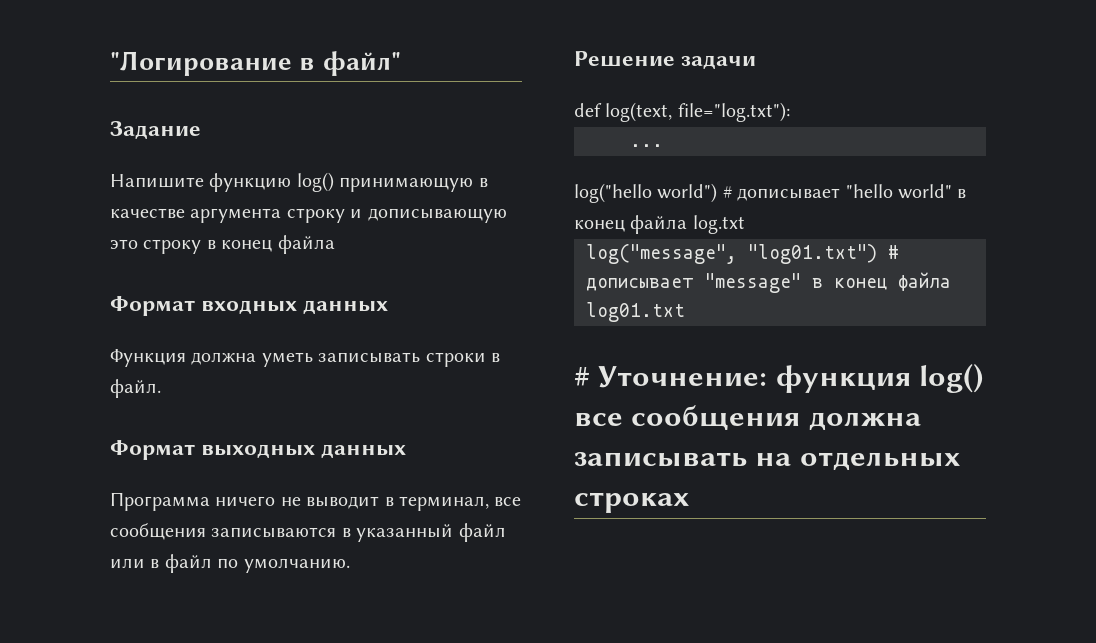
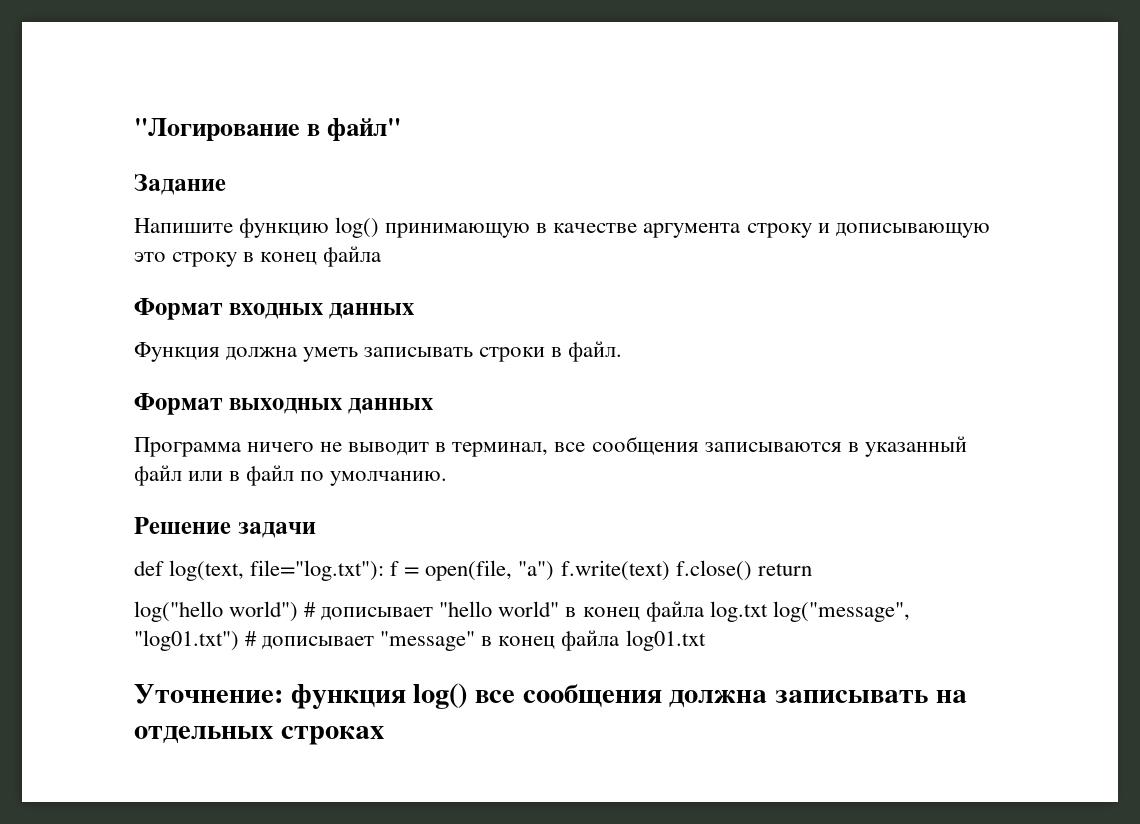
[630,144,663,147] // ... -> [390,560,812,581] f = open(file, "a") f.write(text) f.close() return
(745, 224) // -> (768, 611) none
[574,367,590,386] # -> (706, 640) none

